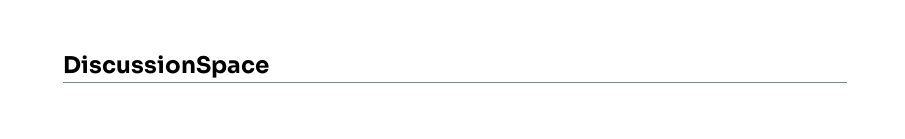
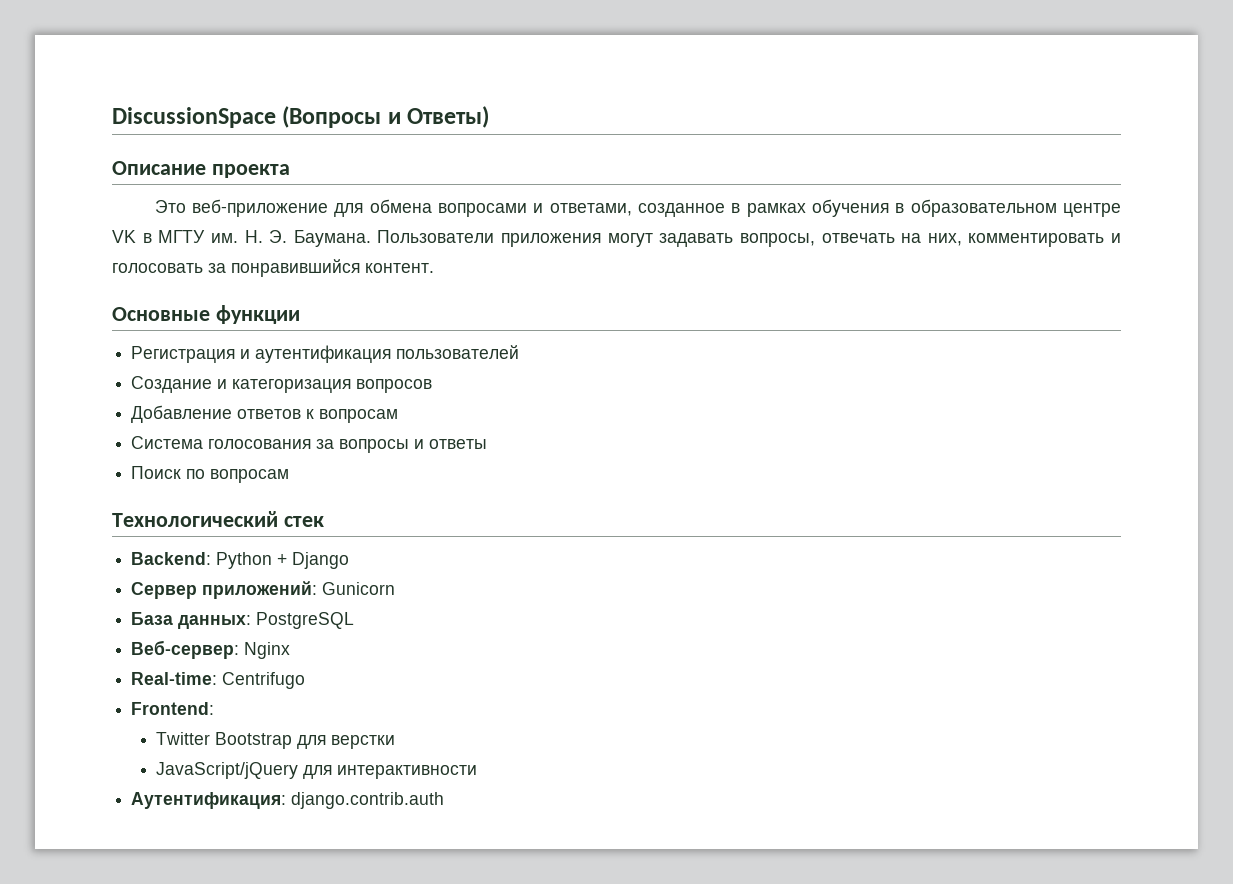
(269, 66) none -> [282,106,490,128] [112,161,290,178] [154,199,1121,217] [112,230,1121,247] [112,259,434,277] [112,305,300,324] [131,345,520,363] [131,376,433,393] [131,405,399,423] [131,436,488,453] [131,466,290,483] [112,511,324,527] [131,552,350,569] [131,581,396,599] [131,612,355,629] [131,640,291,659] [131,672,306,689] [131,702,215,715] [156,732,396,749] [156,762,478,779] [131,792,445,809] (Вопросы и Ответы) // Описание проекта // Это веб-приложение для обмена вопросами и ответами, созданное в рамках обучения в образовательном центре VK в МГТУ им. Н. Э. Баумана. Пользователи приложения могут задавать вопросы, отвечать на них, комментировать и голосовать за понравившийся контент. // Основные функции // Регистрация и аутентификация пользователей // Создание и категоризация вопросов // Добавление ответов к вопросам // Система голосования за вопросы и ответы // Поиск по вопросам // Технологический стек // Backend: Python + Django // Сервер приложений: Gunicorn // База данных: PostgreSQL // Веб-сервер: Nginx // Real-time: Centrifugo // Frontend: // Twitter Bootstrap для верстки // JavaScript/jQuery для интерактивности // Аутентификация: django.contrib.auth

